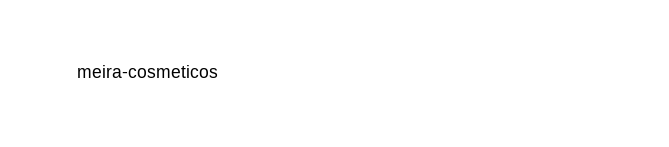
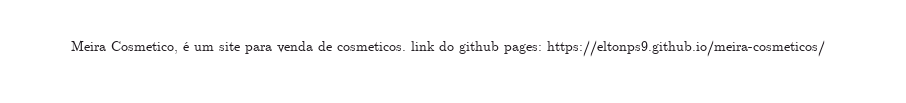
[77,65,218,78] meira-cosmeticos -> [71,40,825,57] Meira Cosmetico, é um site para venda de cosmeticos. link do github pages: https://eltonps9.github.io/meira-cosmeticos/

